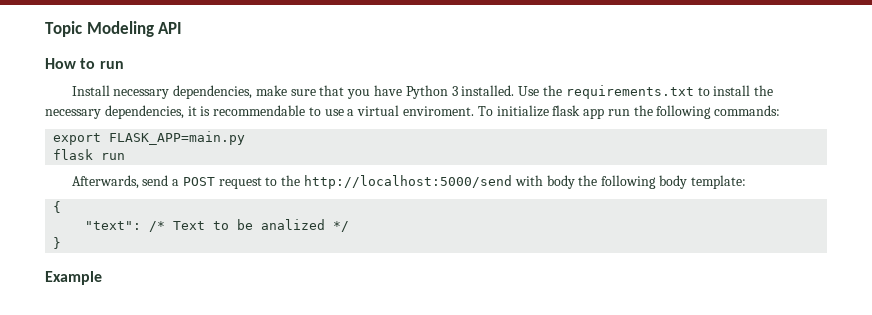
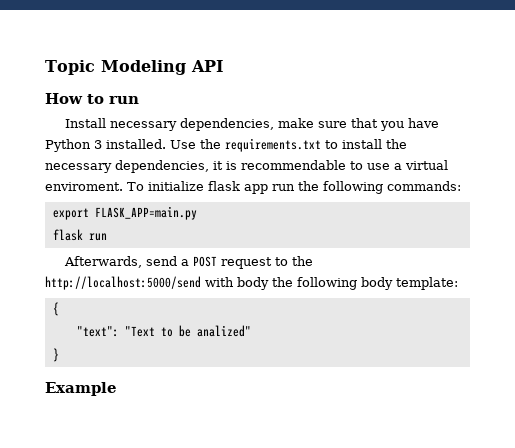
[149,219,350,232] /* Text to be analized */ -> [124,325,251,337] "Text to be analized"

